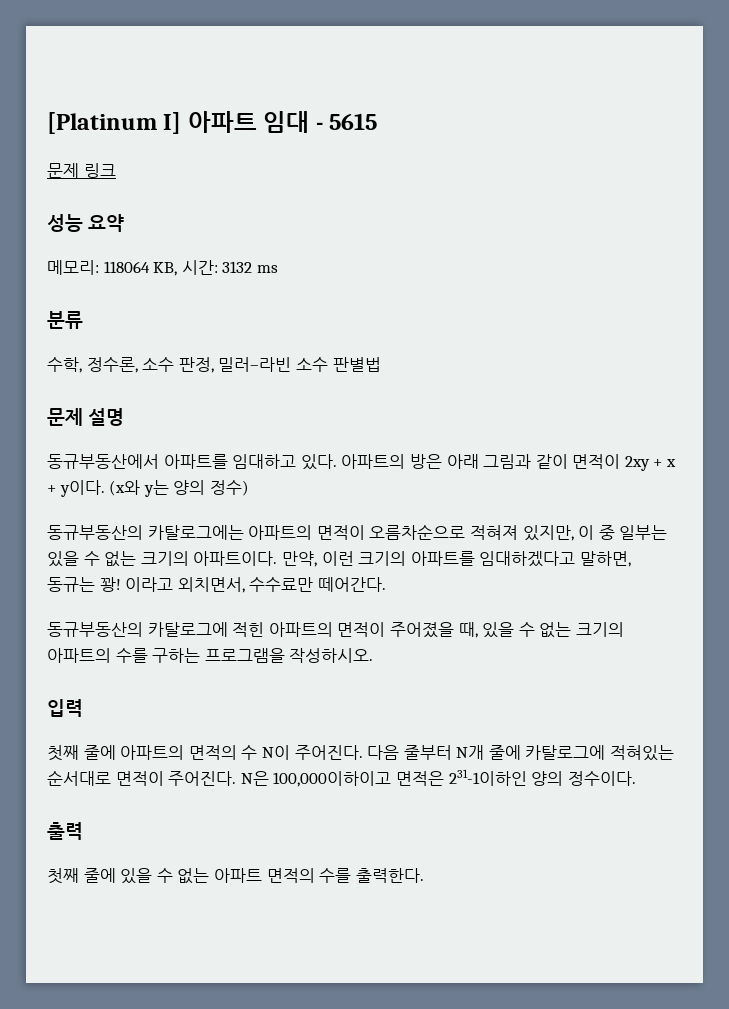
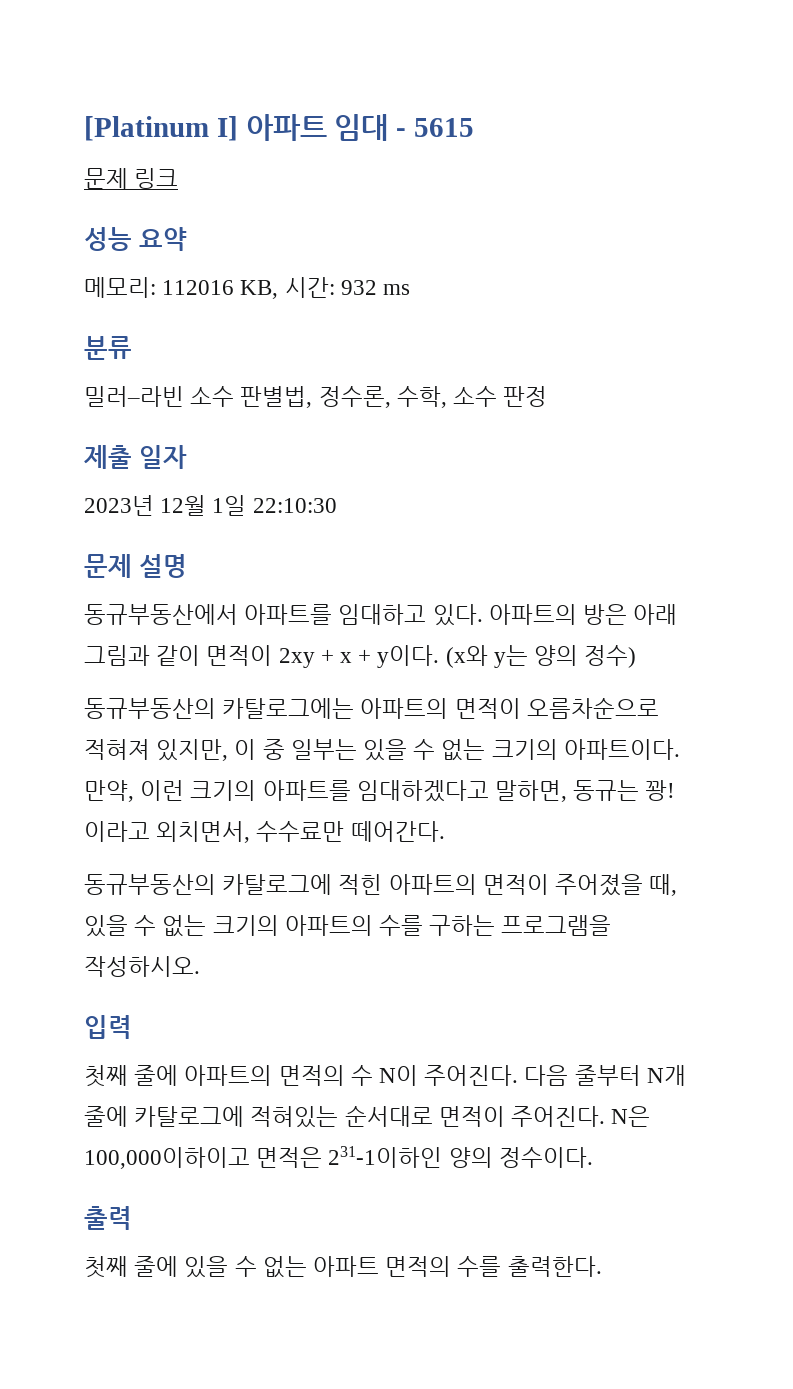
[103,261,150,273] 118064 -> [162,280,235,295] 112016
[222,261,253,273] 3132 -> [340,280,377,295] 932
[47,357,381,373] 수학, 정수론, 소수 판정, 밀러–라빈 소수 판별법 -> [84,386,548,408] [84,445,187,469] [84,495,337,516] 밀러–라빈 소수 판별법, 정수론, 수학, 소수 판정 // 제출 일자 // 2023년 12월 1일 22:10:30

